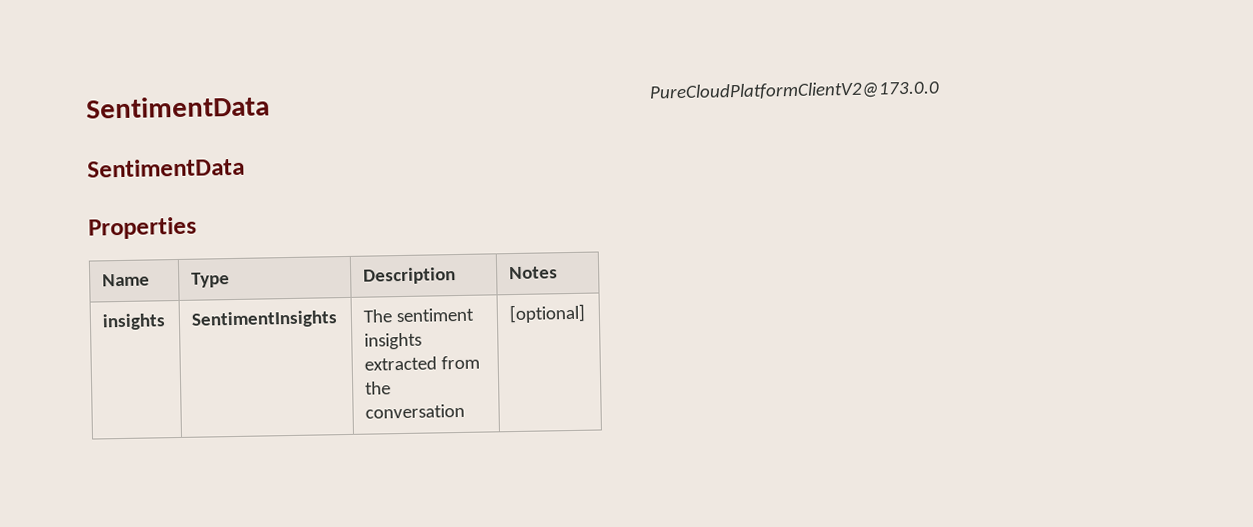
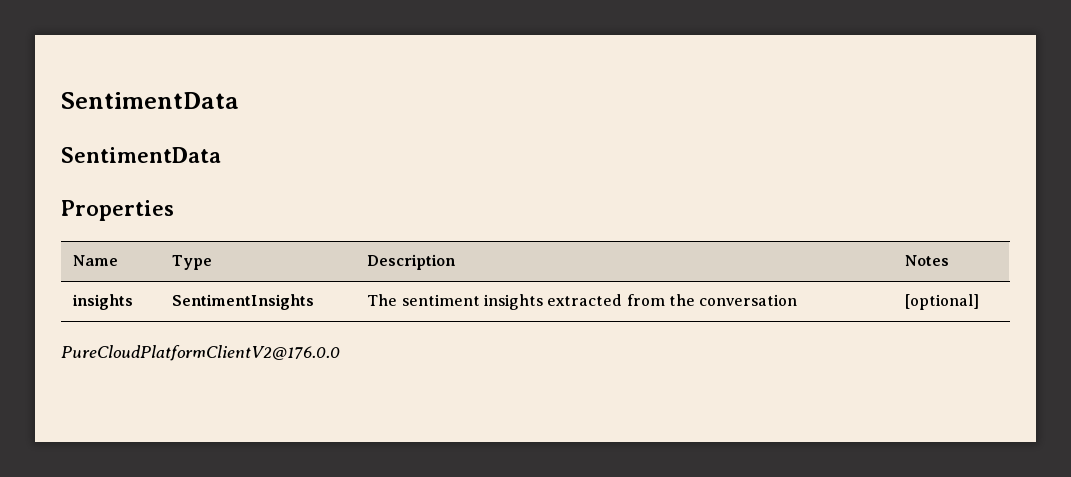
[649,80,940,102] PureCloudPlatformClientV2@173.0.0 -> [61,345,340,361] PureCloudPlatformClientV2@176.0.0

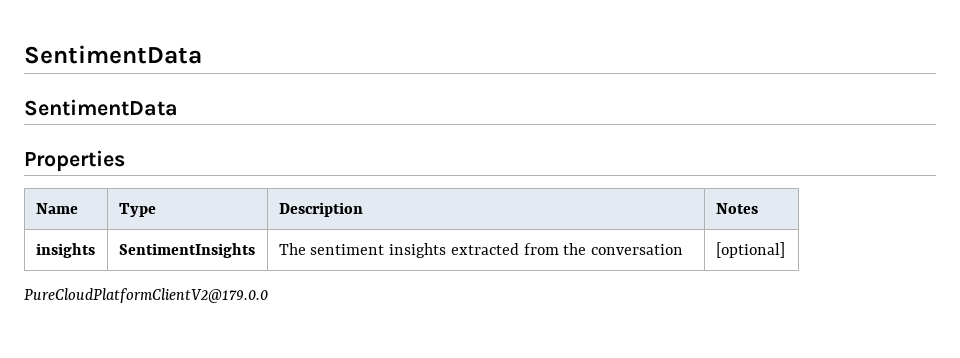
[61,345,340,361] PureCloudPlatformClientV2@176.0.0 -> [24,288,268,303] PureCloudPlatformClientV2@179.0.0

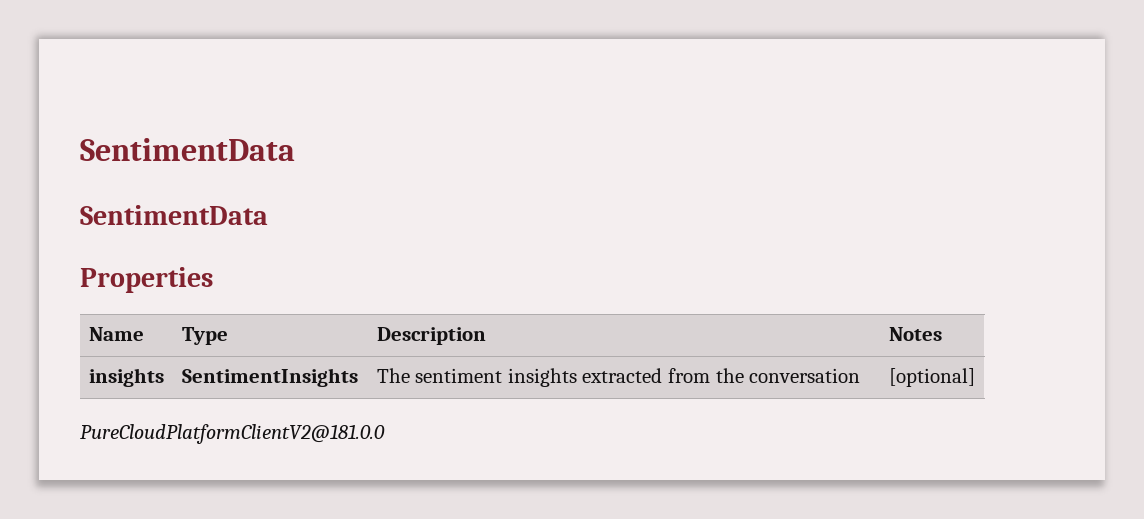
[24,288,268,303] PureCloudPlatformClientV2@179.0.0 -> [80,424,385,444] PureCloudPlatformClientV2@181.0.0

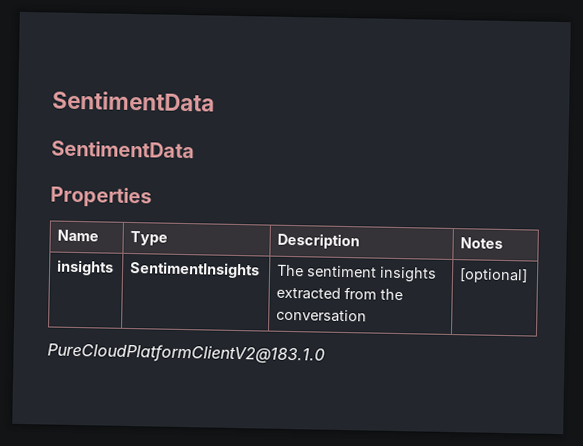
[80,424,385,444] PureCloudPlatformClientV2@181.0.0 -> [47,342,325,365] PureCloudPlatformClientV2@183.1.0

